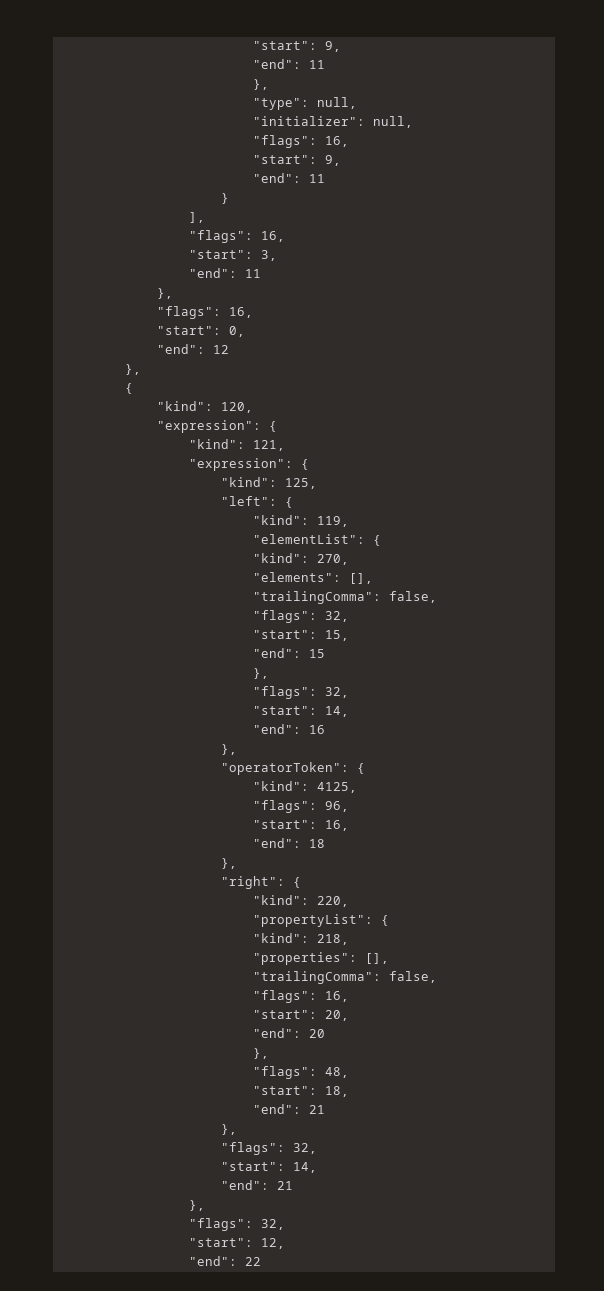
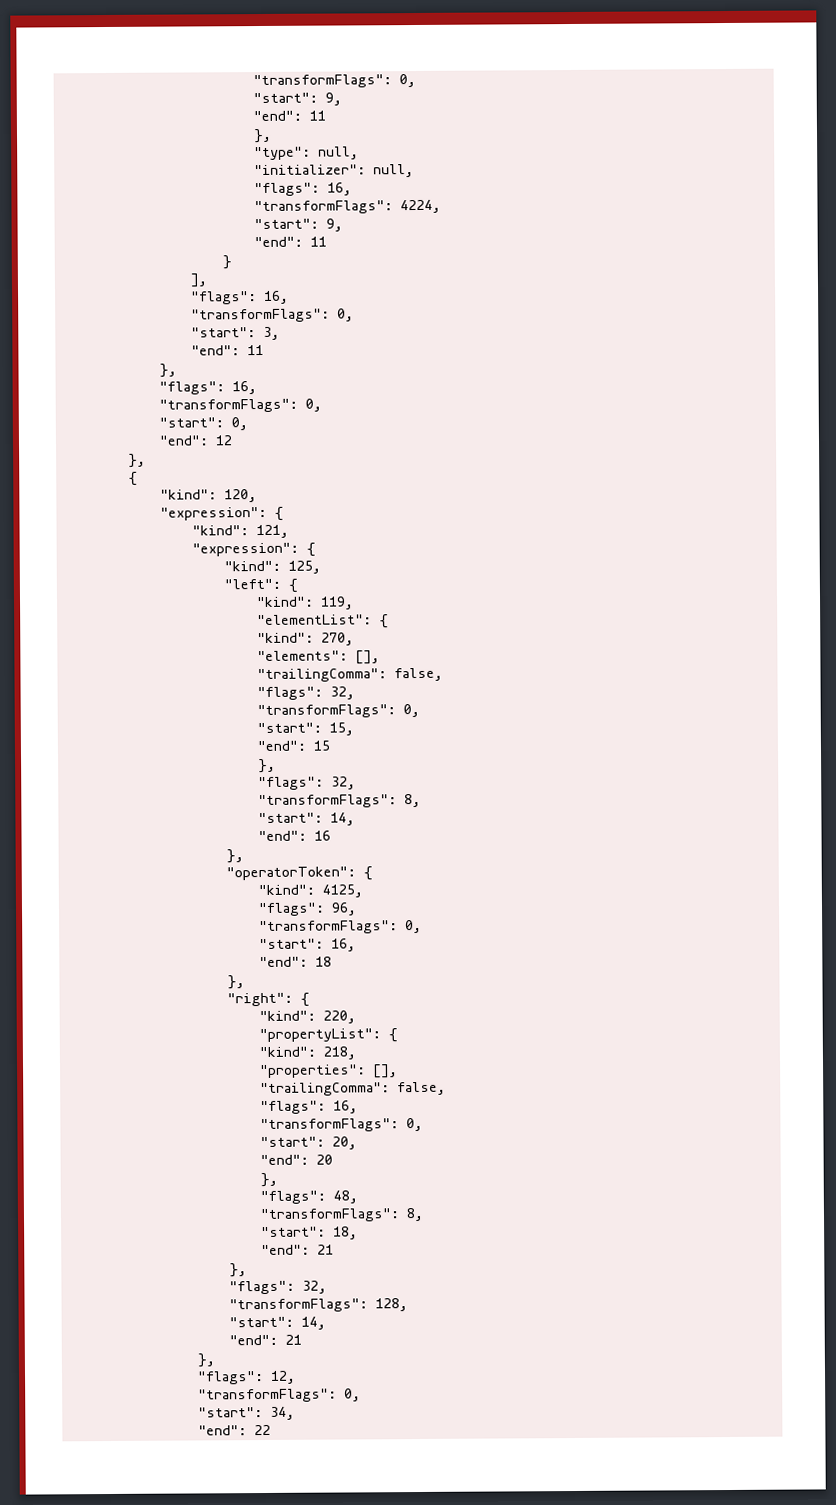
(252, 45) none -> [253,73,417,89] "transformFlags": 0, //
(349, 141) none -> [254,199,442,215] // "transformFlags": 4224,
(285, 236) none -> [191,308,355,323] // "transformFlags": 0,
(253, 312) none -> [159,398,323,413] // "transformFlags": 0,
(349, 616) none -> [257,703,421,719] // "transformFlags": 0,
(349, 692) none -> [258,793,422,809] // "transformFlags": 8,
(349, 806) none -> [259,919,423,935] // "transformFlags": 0,
(349, 996) none -> [260,1117,424,1133] // "transformFlags": 0,
(349, 1072) none -> [260,1207,425,1223] // "transformFlags": 8,
(317, 1148) none -> [229,1298,409,1313] // "transformFlags": 128,
[260,1219,285,1230] [188,1238,285,1249] 32, // "start": 12, -> [270,1370,297,1384] [198,1388,362,1403] [198,1406,296,1420] 12, // "transformFlags": 0, // "start": 34,

